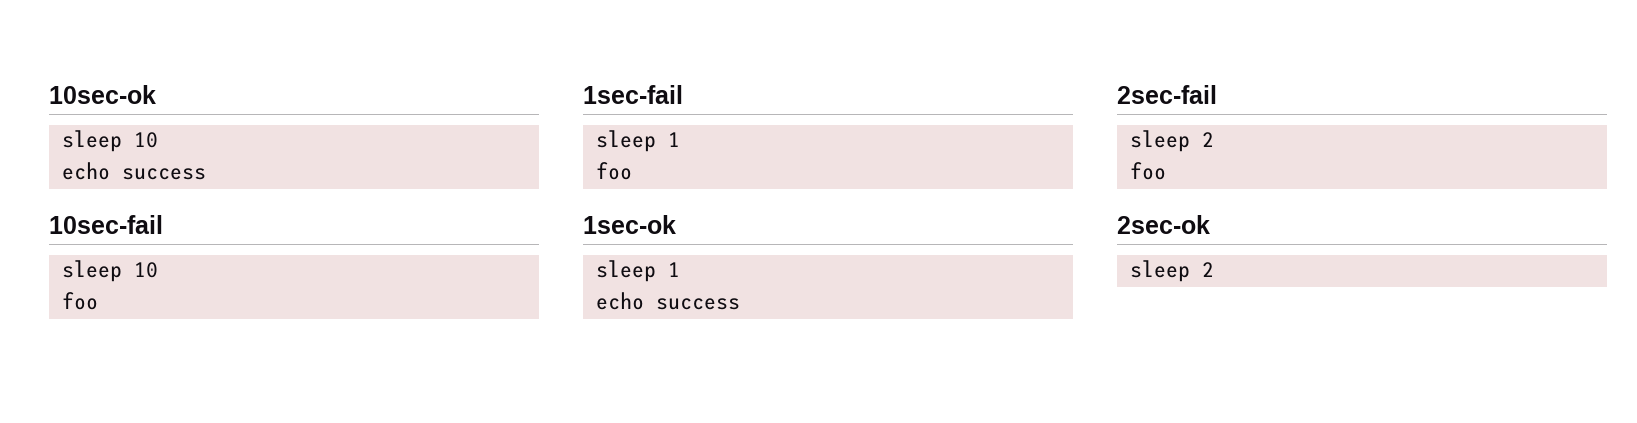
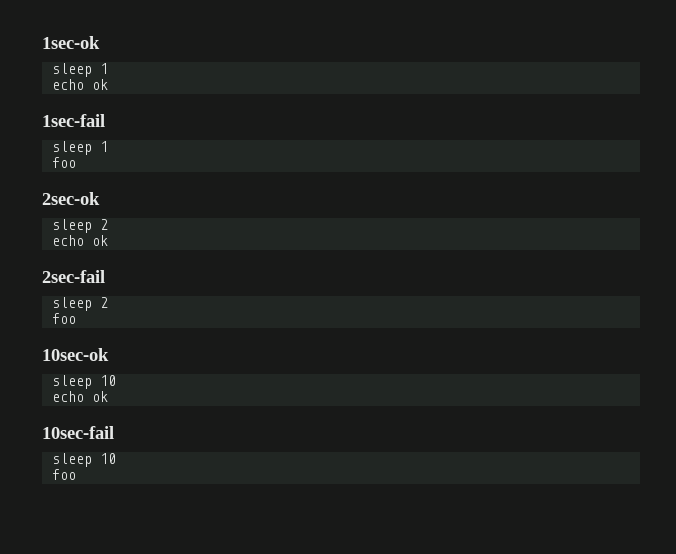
[49,85,156,104] [61,130,158,152] [61,162,206,180] [49,215,163,234] [61,260,158,282] [61,292,98,310] 10sec-ok // sleep 10 // echo success // 10sec-fail // sleep 10 // foo -> [42,36,100,49] [51,63,108,77] [51,79,108,90] 1sec-ok // sleep 1 // echo ok
[583,215,676,234] [595,260,680,282] [595,292,740,310] 1sec-ok // sleep 1 // echo success -> [42,192,100,205] [51,219,108,233] [51,235,108,246] 2sec-ok // sleep 2 // echo ok
[1117,215,1210,234] [1129,260,1214,282] 2sec-ok // sleep 2 -> [42,348,109,361] [51,375,116,389] [51,391,108,402] [42,426,114,439] [51,453,116,467] [51,469,76,480] 10sec-ok // sleep 10 // echo ok // 10sec-fail // sleep 10 // foo

